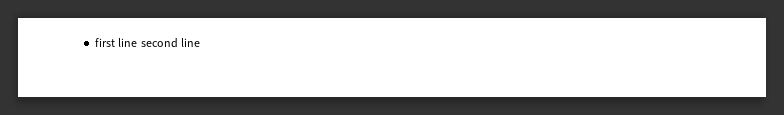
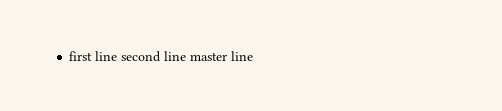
(200, 42) none -> [190,51,254,61] master line

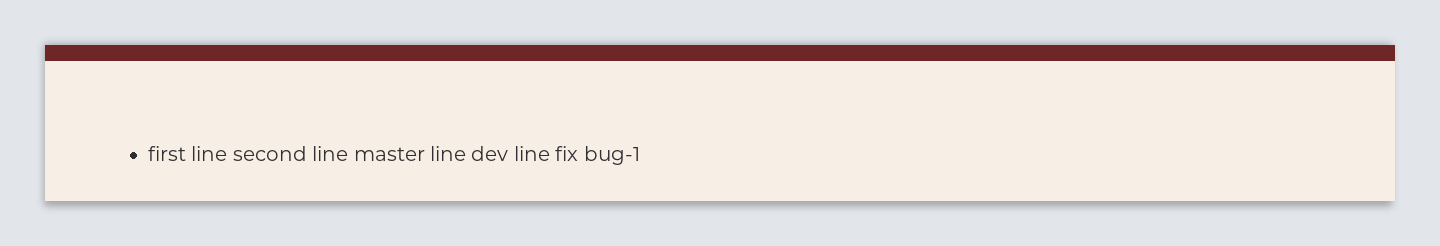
(254, 56) none -> [471,146,640,165] dev line fix bug-1

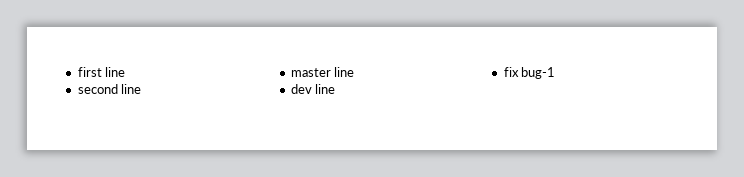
(228, 153) none -> (126, 72) //
(349, 153) none -> (142, 89) //
(466, 153) none -> (355, 72) //
(550, 153) none -> (336, 89) //

